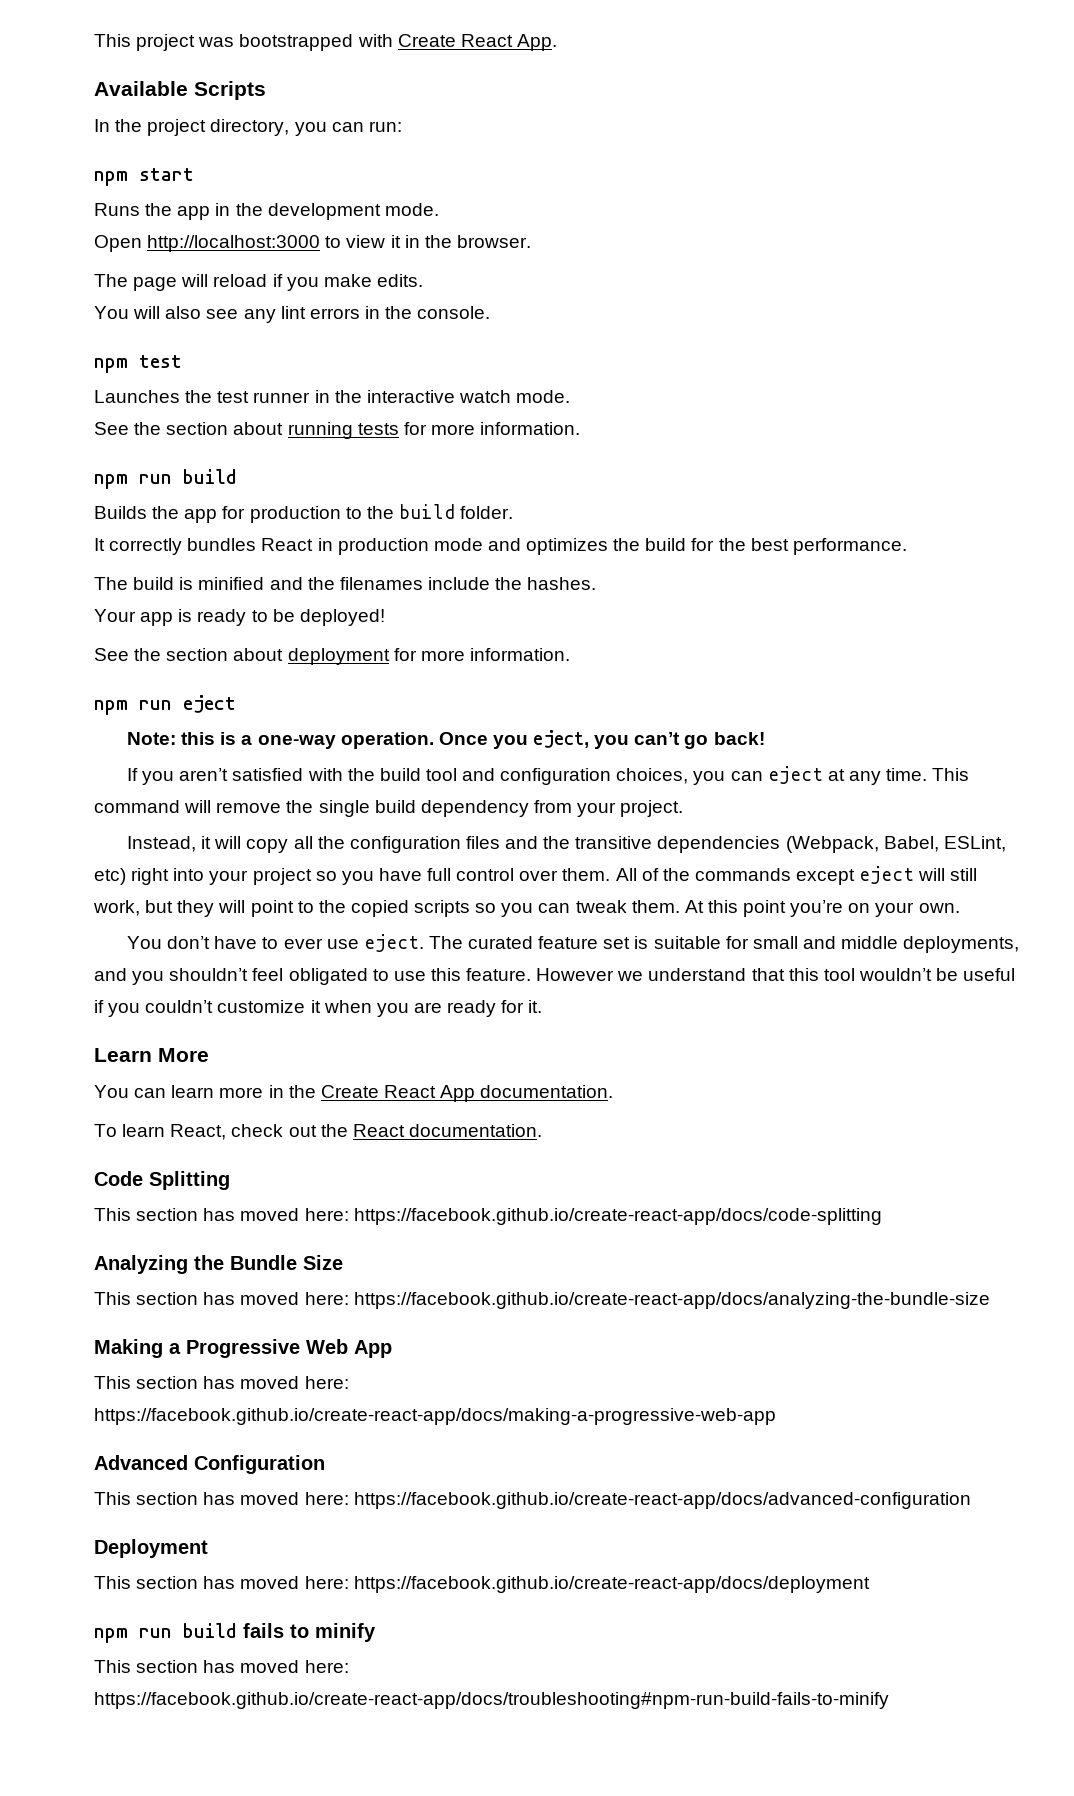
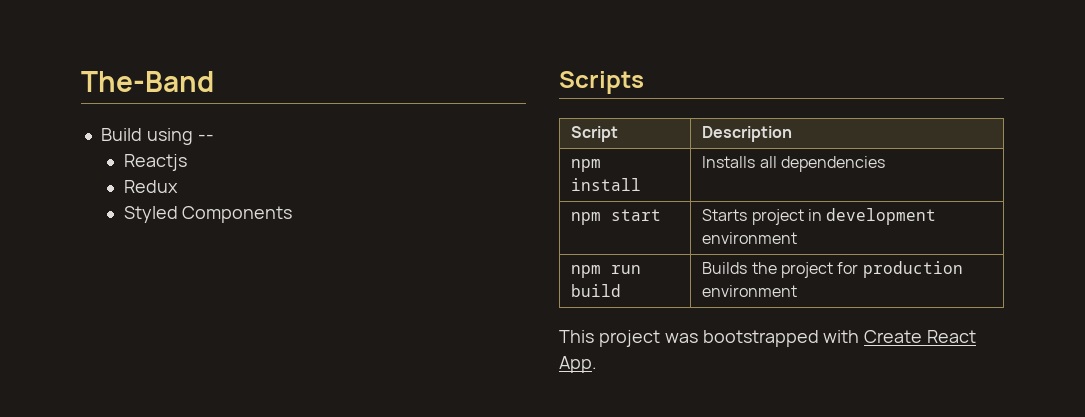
(94, 40) none -> [81,71,214,92] [100,128,214,145] [123,154,187,171] [123,180,178,193] [123,206,293,223] [559,71,644,94] [571,126,619,142] [702,126,793,142] [571,159,602,172] [571,178,642,191] [702,156,886,172] [571,209,662,225] [702,208,937,225] [702,232,798,244] [571,265,642,278] [571,284,622,297] [702,261,963,278] [702,285,798,297] The-Band // Build using -- // Reactjs // Redux // Styled Components // Scripts // Script | Description // npm install | Installs all dependencies // npm start | Starts project in development environment // npm run build | Builds the project for production environment //
[94,81,266,100] [94,119,402,136] [94,168,194,186] [94,203,439,220] [94,235,531,252] [94,274,423,291] [94,306,491,323] [94,355,182,373] [94,390,571,403] [94,422,581,439] [94,469,237,489] [94,504,514,523] [94,538,907,555] [94,577,597,590] [94,609,385,626] [94,648,570,665] [94,695,236,715] [127,730,765,749] [127,766,970,785] [94,800,684,817] [127,836,1006,853] [94,866,978,885] [93,900,960,917] [127,934,1020,953] [94,968,1016,985] [94,1000,543,1017] [94,1048,209,1062] [94,1085,614,1102] [94,1124,542,1140] [94,1171,230,1190] [94,1208,882,1225] [94,1255,343,1274] [94,1292,990,1309] [94,1339,392,1358] [94,1376,349,1389] [94,1408,776,1425] [94,1455,325,1474] [94,1492,971,1509] [94,1539,208,1558] [94,1576,870,1593] [94,1623,376,1643] [94,1660,349,1673] [94,1692,889,1709] // Available Scripts // In the project directory, you can run: // npm start // Runs the app in the development mode. // Open http://localhost:3000 to view it in the browser. // The page will reload if you make edits. // You will also see any lint errors in the console. // npm test // Launches the test runner in the interactive watch mode. // See the section about running tests for more information. // npm run build // Builds the app for production to the build folder. // It correctly bundles React in production mode and optimizes the build for the best performance. // The build is minified and the filenames include the hashes. // Your app is ready to be deployed! // See the section about deployment for more information. // npm run eject // Note: this is a one-way operation. Once you eject, you can’t go back! // If you aren’t satisfied with the build tool and configuration choices, you can eject at any time. This command will remove the single build dependency from your project. // Instead, it will copy all the configuration files and the transitive dependencies (Webpack, Babel, ESLint, etc) right into your project so you have full control over them. All of the commands except eject will still work, but they will point to the copied scripts so you can tweak them. At this point you’re on your own. // You don’t have to ever use eject. The curated feature set is suitable for small and middle deployments, and you shouldn’t feel obligated to use this feature. However we understand that this tool wouldn’t be useful if you couldn’t customize it when you are ready for it. // Learn More // You can learn more in the Create React App documentation. // To learn React, check out the React documentation. // Code Splitting // This section has moved here: https://facebook.github.io/create-react-app/docs/code-splitting // Analyzing the Bundle Size // This section has moved here: https://facebook.github.io/create-react-app/docs/analyzing-the-bundle-size // Making a Progressive Web App // This section has moved here: https://facebook.github.io/create-react-app/docs/making-a-progressive-web-app // Advanced Configuration // This section has moved here: https://facebook.github.io/create-react-app/docs/advanced-configuration // Deployment // This section has moved here: https://facebook.github.io/create-react-app/docs/deployment // npm run build fails to minify // This section has moved here: https://facebook.github.io/create-react-app/docs/troubleshooting#npm-run-build-fails-to-minify -> (597, 364) none

